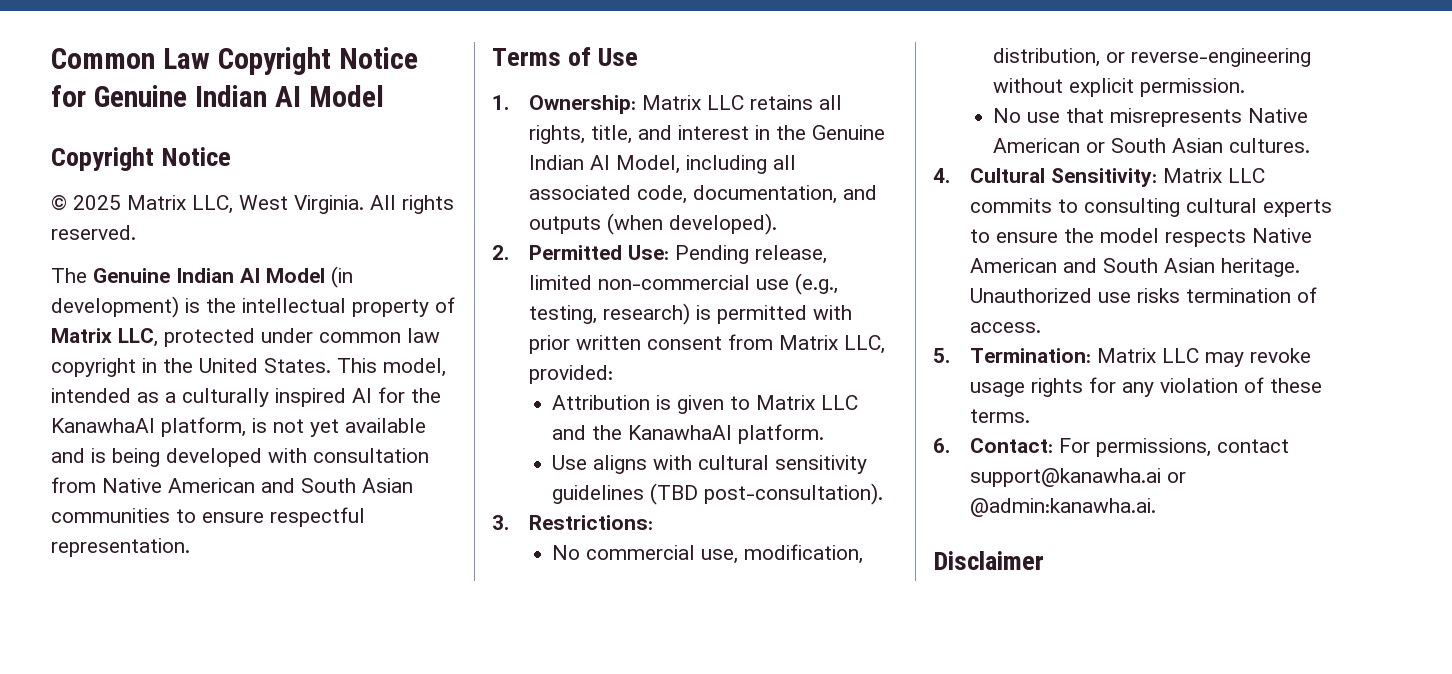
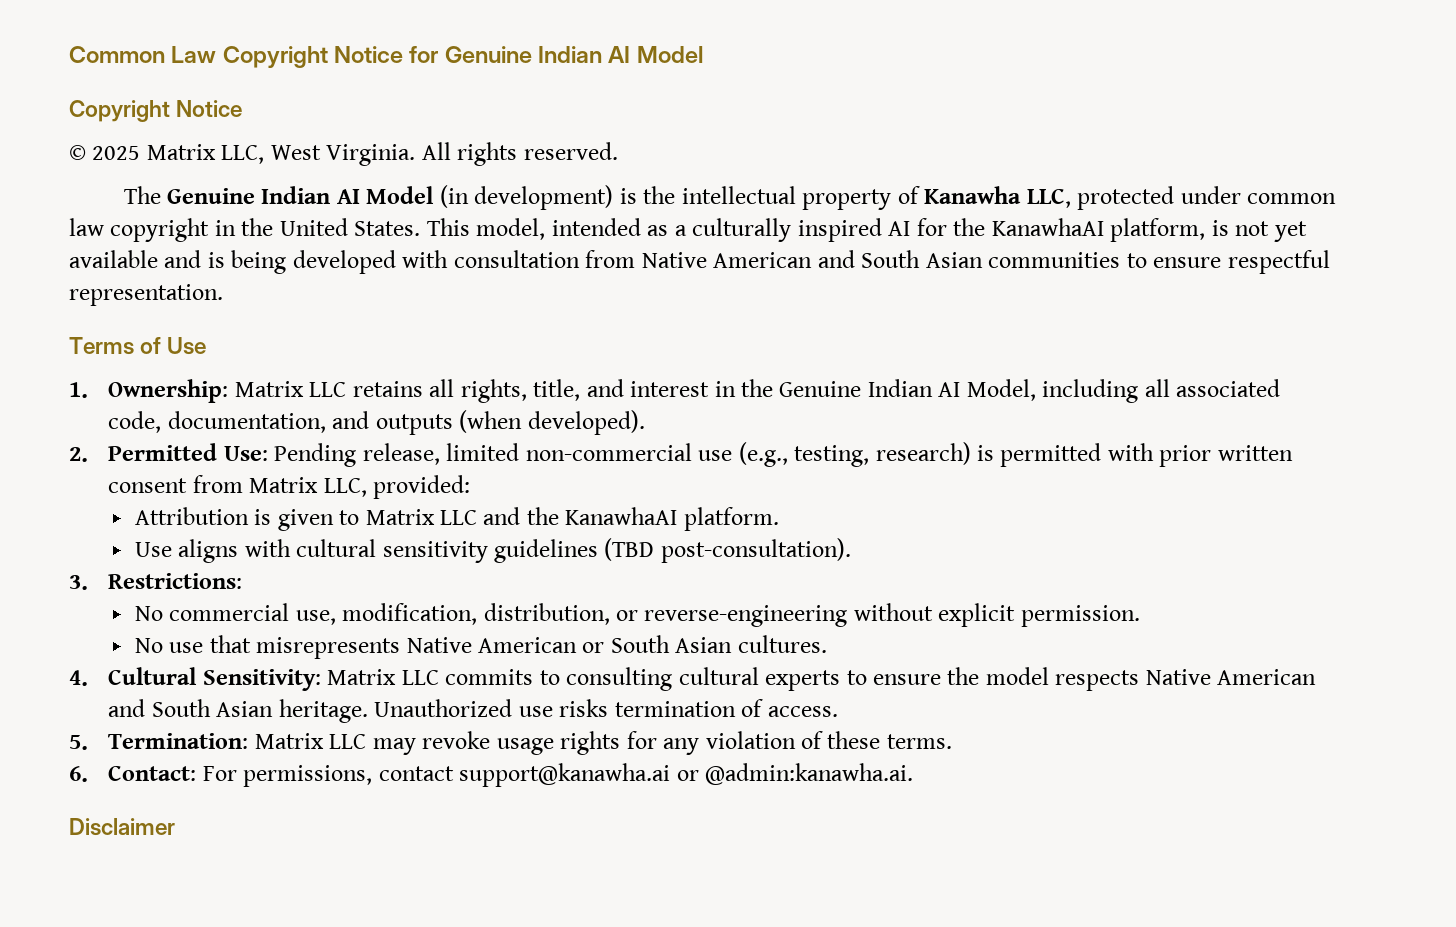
[51,328,112,343] Matrix -> [924,186,1022,204] Kanawha

